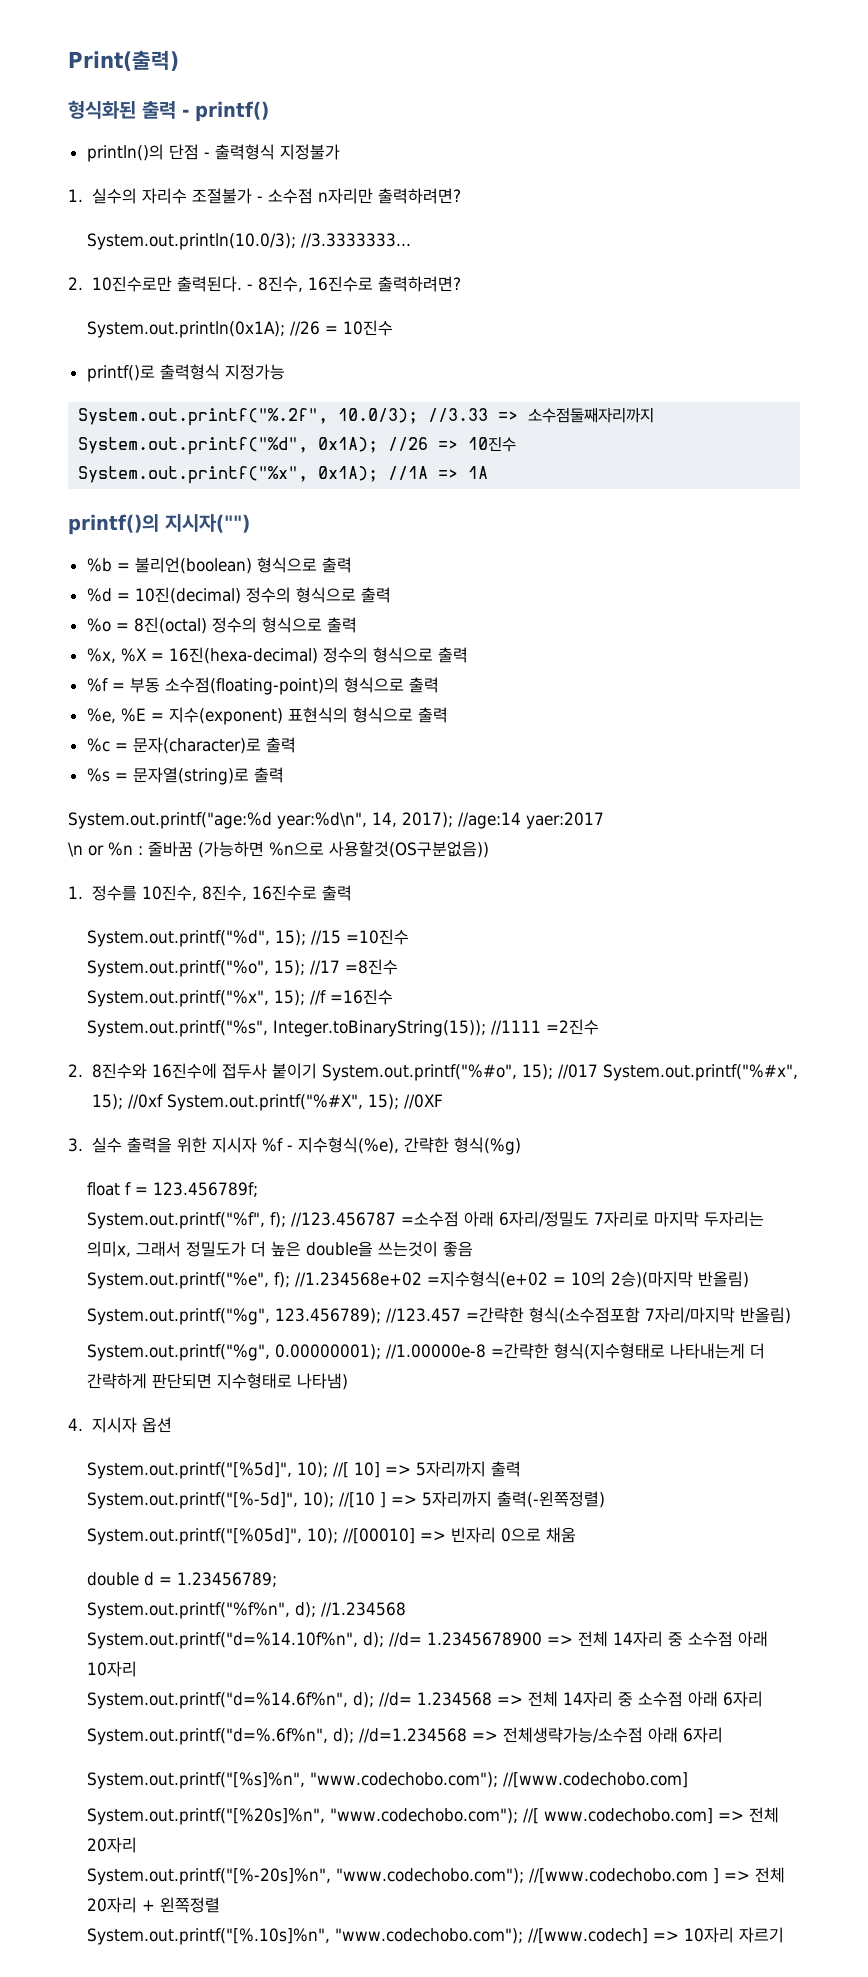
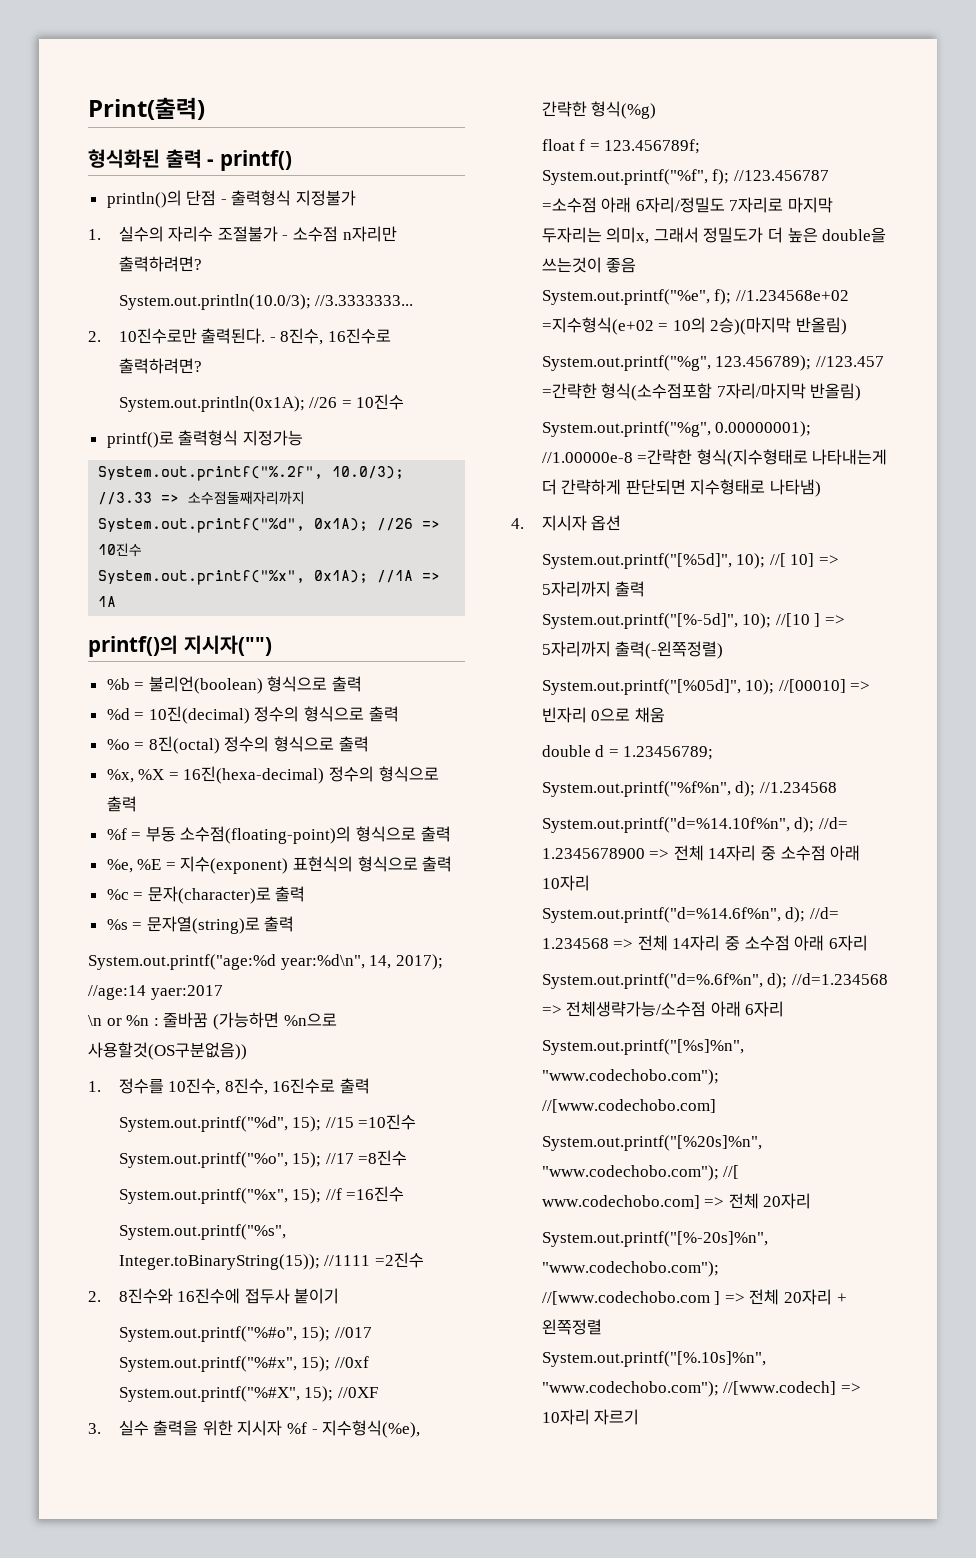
(317, 1071) none -> (340, 1296) //

